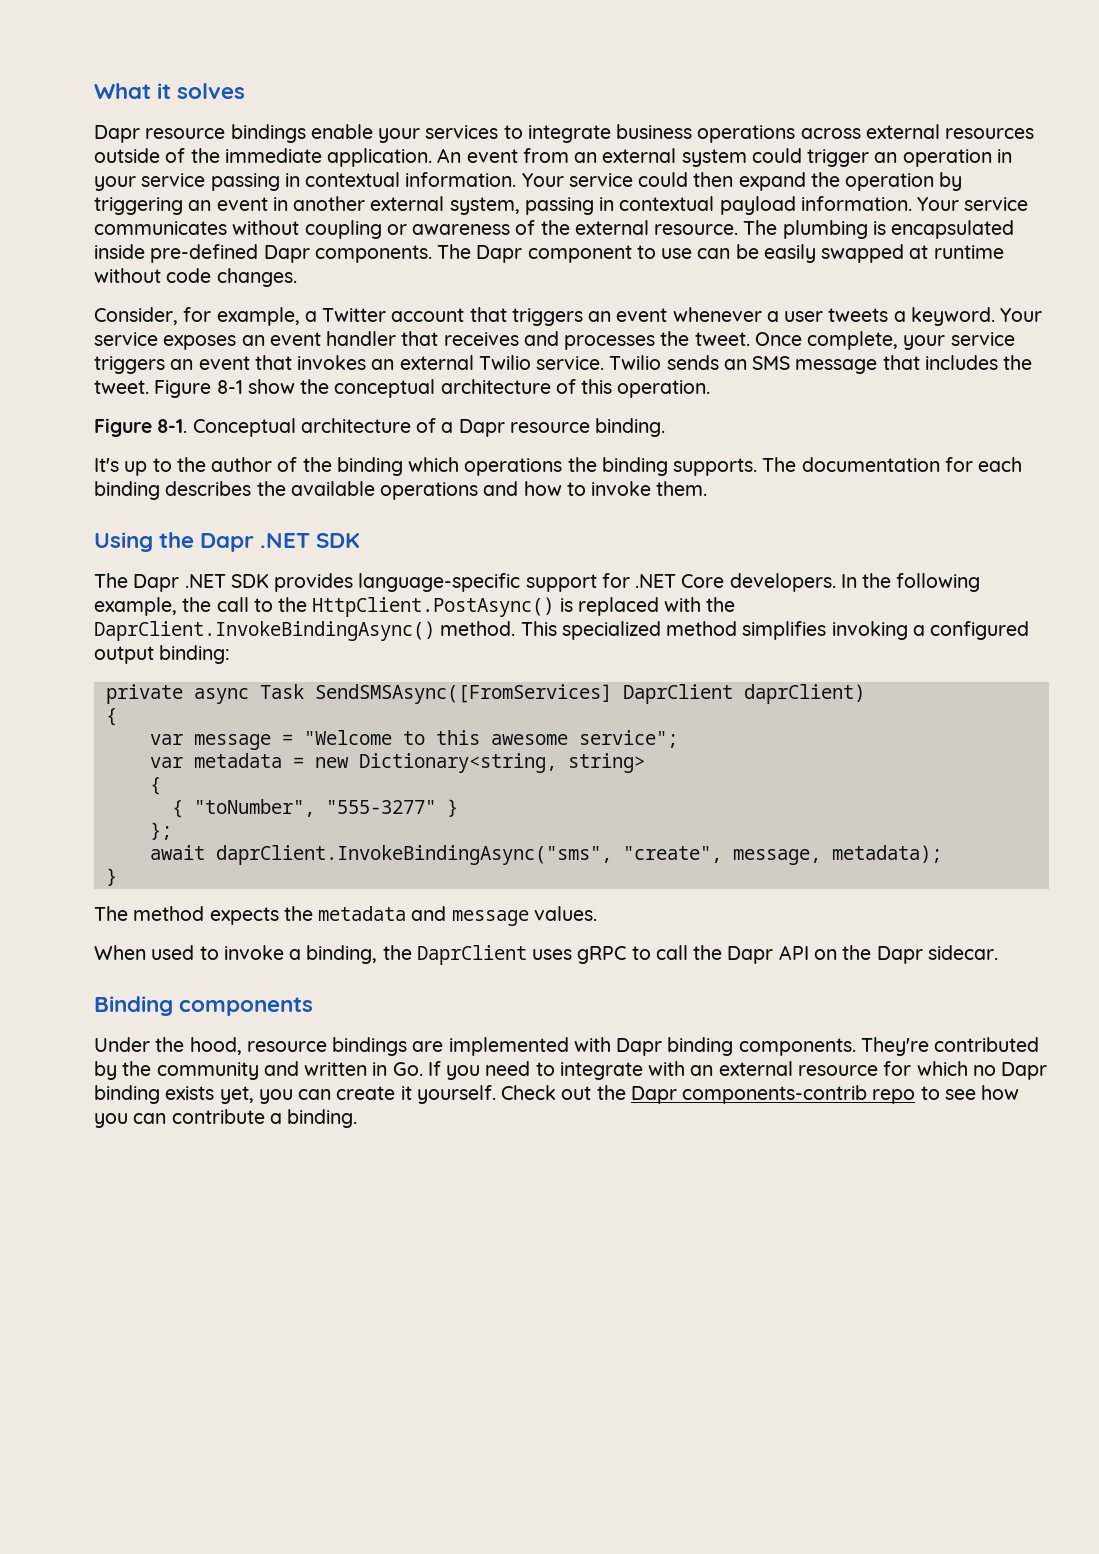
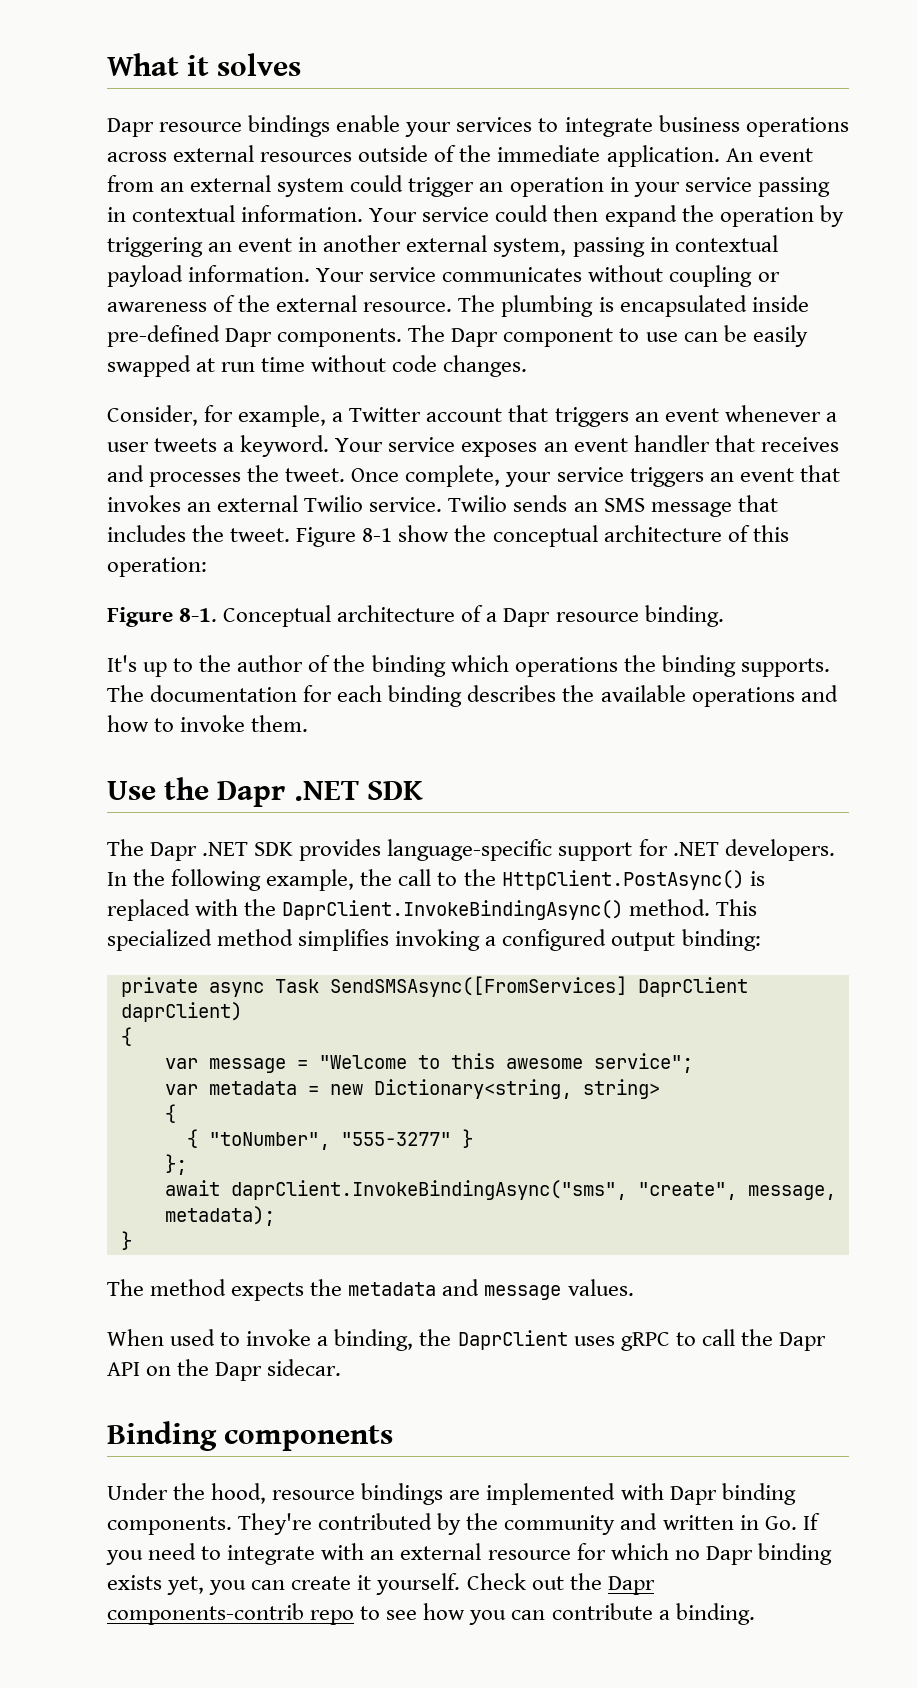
[933,245,1004,259] runtime -> [221,357,306,372] run time
[617,380,711,398] operation. -> [107,557,207,577] operation:
[94,532,153,552] Using -> [107,781,156,800] Use
[681,574,725,588] Core -> (719, 849) none

